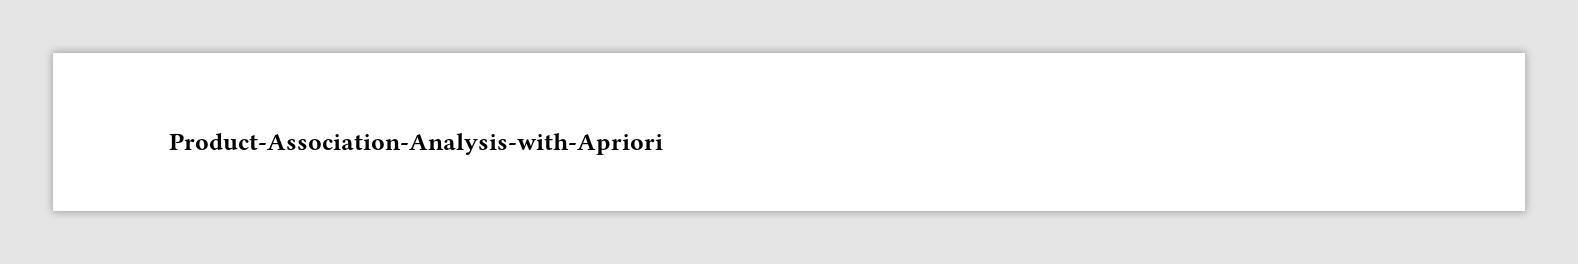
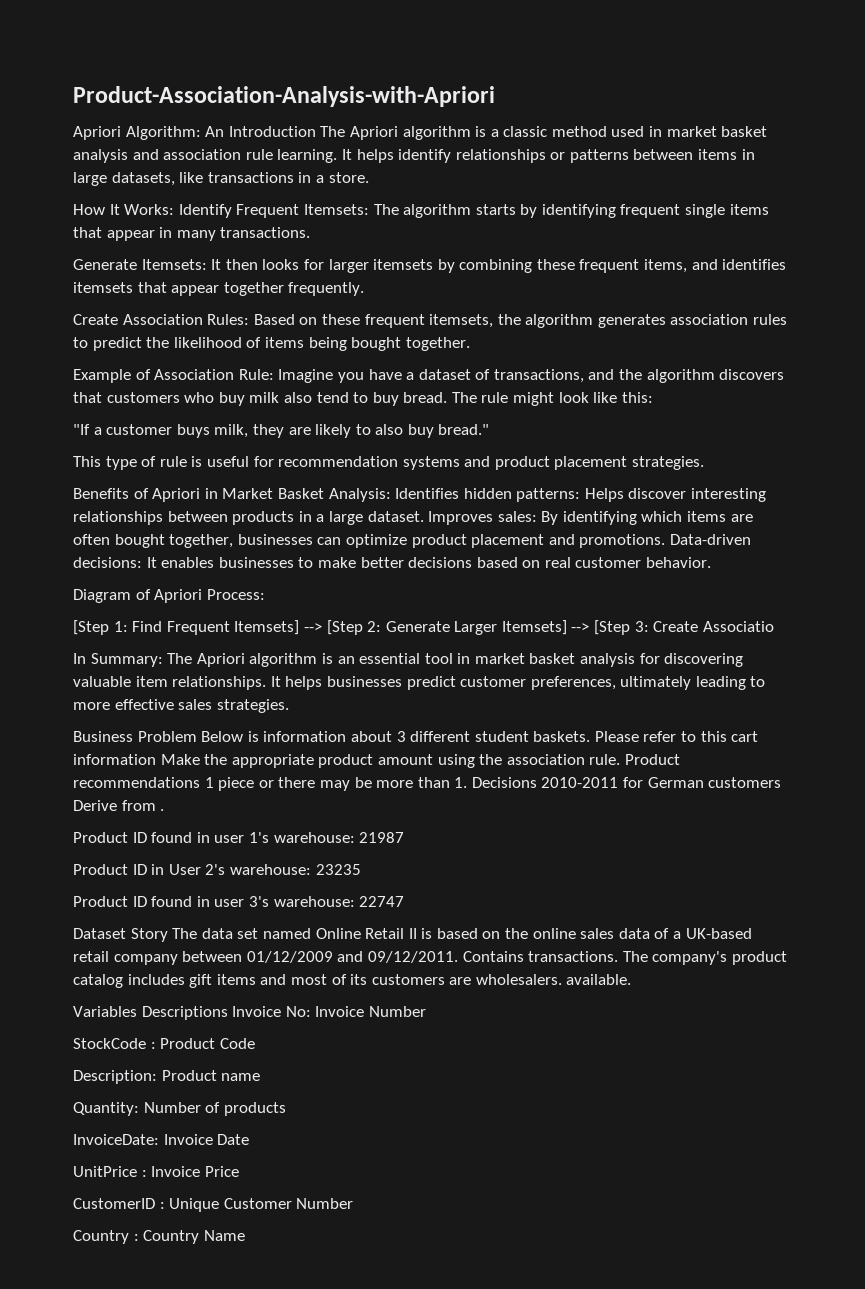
(663, 144) none -> [73,126,768,140] [73,149,755,163] [73,172,369,186] [73,204,769,218] [73,227,311,241] [73,259,787,273] [73,282,365,296] [73,314,788,328] [73,337,470,351] [73,369,785,383] [73,392,653,406] [73,424,490,438] [73,456,705,470] [73,488,767,502] [73,511,753,525] [73,534,751,548] [73,557,712,568] [73,589,265,603] [73,620,774,635] [73,653,744,667] [73,676,766,690] [73,699,289,713] [73,731,759,742] [73,754,680,768] [73,777,782,791] [73,800,165,811] [73,832,405,843] [73,864,361,875] [73,896,405,907] [73,928,752,942] [73,951,787,965] [73,974,632,988] [73,1006,426,1020] [73,1038,255,1049] [73,1070,261,1084] [73,1102,286,1116] [73,1134,250,1145] [73,1166,239,1177] [73,1198,354,1212] [73,1230,245,1244] // Apriori Algorithm: An Introduction The Apriori algorithm is a classic method used in market basket analysis and association rule learning. It helps identify relationships or patterns between items in large datasets, like transactions in a store. // How It Works: Identify Frequent Itemsets: The algorithm starts by identifying frequent single items that appear in many transactions. // Generate Itemsets: It then looks for larger itemsets by combining these frequent items, and identifies itemsets that appear together frequently. // Create Association Rules: Based on these frequent itemsets, the algorithm generates association rules to predict the likelihood of items being bought together. // Example of Association Rule: Imagine you have a dataset of transactions, and the algorithm discovers that customers who buy milk also tend to buy bread. The rule might look like this: // "If a customer buys milk, they are likely to also buy bread." // This type of rule is useful for recommendation systems and product placement strategies. // Benefits of Apriori in Market Basket Analysis: Identifies hidden patterns: Helps discover interesting relationships between products in a large dataset. Improves sales: By identifying which items are often bought together, businesses can optimize product placement and promotions. Data-driven decisions: It enables businesses to make better decisions based on real customer behavior. // Diagram of Apriori Process: // [Step 1: Find Frequent Itemsets] --> [Step 2: Generate Larger Itemsets] --> [Step 3: Create Associatio // In Summary: The Apriori algorithm is an essential tool in market basket analysis for discovering valuable item relationships. It helps businesses predict customer preferences, ultimately leading to more effective sales strategies. // Business Problem Below is information about 3 different student baskets. Please refer to this cart information Make the appropriate product amount using the association rule. Product recommendations 1 piece or there may be more than 1. Decisions 2010-2011 for German customers Derive from . // Product ID found in user 1's warehouse: 21987 // Product ID in User 2's warehouse: 23235 // Product ID found in user 3's warehouse: 22747 // Dataset Story The data set named Online Retail II is based on the online sales data of a UK-based retail company between 01/12/2009 and 09/12/2011. Contains transactions. The company's product catalog includes gift items and most of its customers are wholesalers. available. // Variables Descriptions Invoice No: Invoice Number // StockCode : Product Code // Description: Product name // Quantity: Number of products // InvoiceDate: Invoice Date // UnitPrice : Invoice Price // CustomerID : Unique Customer Number // Country : Country Name

